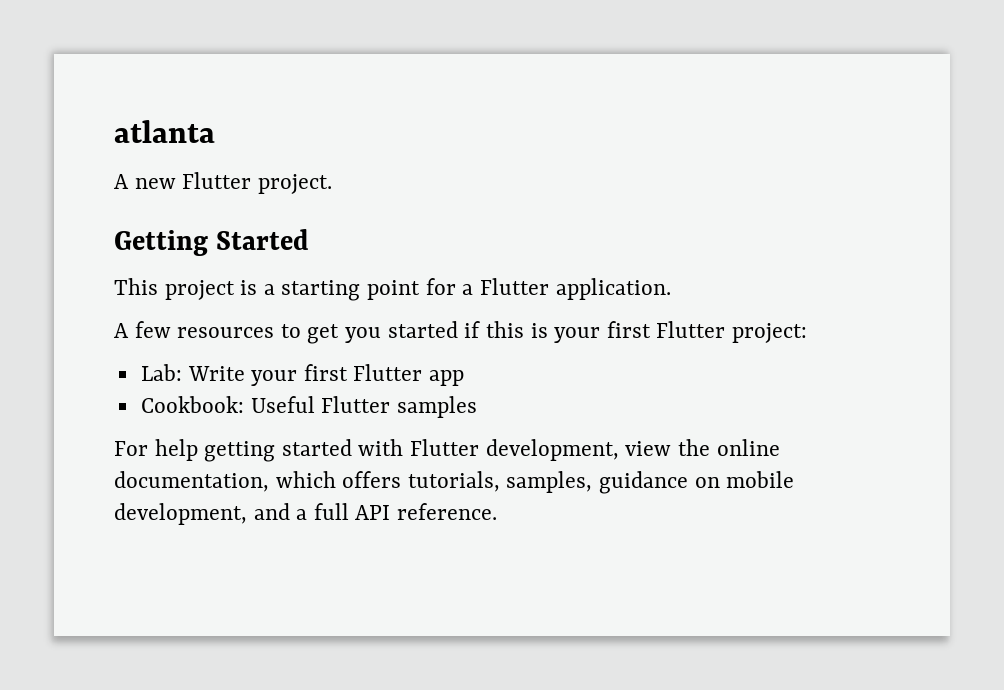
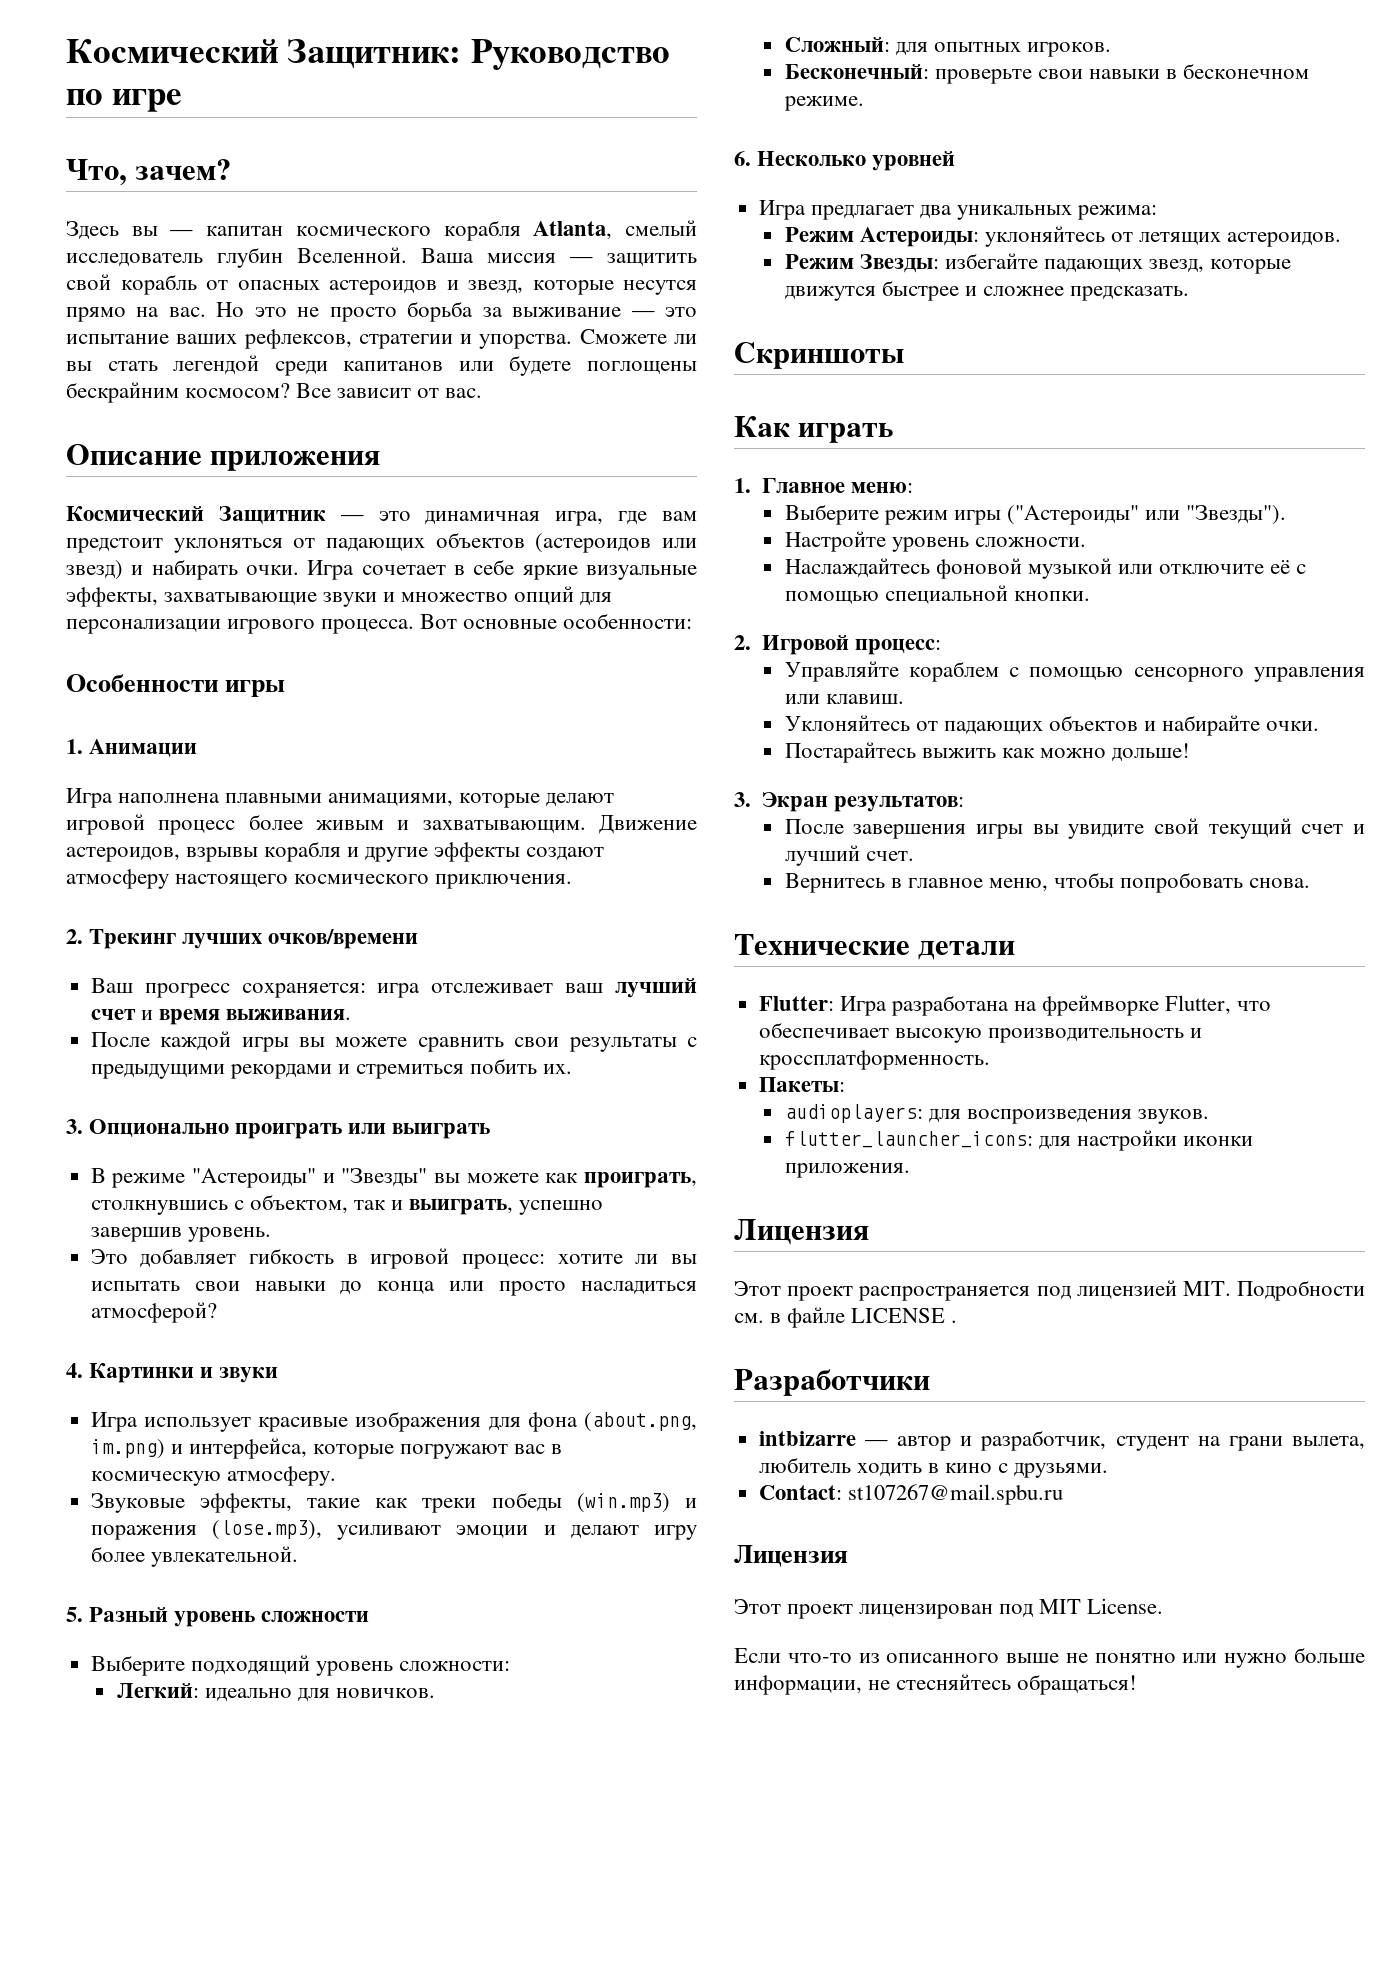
[114,120,215,143] [114,172,332,194] [114,229,310,256] [114,278,671,301] [114,321,807,344] [140,364,465,386] [140,396,477,418] [114,439,780,462] [114,471,795,494] [114,503,498,525] atlanta // A new Flutter project. // Getting Started // This project is a starting point for a Flutter application. // A few resources to get you started if this is your first Flutter project: // Lab: Write your first Flutter app // Cookbook: Useful Flutter samples // For help getting started with Flutter development, view the online documentation, which offers tutorials, samples, guidance on mobile development, and a full API reference. -> [66,39,670,70] [66,89,183,112] [66,159,232,186] [66,220,697,241] [66,247,697,268] [66,274,697,295] [66,301,697,322] [66,329,697,349] [66,355,697,376] [66,382,483,403] [66,444,381,471] [66,506,698,526] [66,532,697,553] [66,559,697,580] [66,586,613,607] [66,613,693,634] [66,674,286,697] [66,739,198,758] [66,788,615,808] [66,814,697,835] [66,841,605,862] [66,869,573,889] [66,929,419,949] [90,978,697,998] [90,1009,351,1025] [90,1031,697,1052] [90,1058,573,1079] [66,1119,491,1139] [90,1168,697,1188] [90,1194,604,1215] [90,1227,271,1242] [90,1248,697,1269] [90,1281,698,1296] [90,1302,217,1323] [66,1363,279,1383] [90,1411,697,1432] [90,1438,563,1459] [90,1466,336,1486] [90,1492,698,1513] [90,1520,697,1540] [90,1546,298,1567] [66,1607,370,1627] [90,1655,510,1676] [116,1683,435,1702] [784,37,1111,57] [784,63,1309,84] [783,96,864,111] [734,151,956,171] [758,200,1158,220] [784,226,1341,247] [784,253,1291,274] [784,280,1189,301] [734,342,904,369] [734,416,894,443] [734,478,914,493] [784,504,1286,525] [784,531,1086,552] [784,558,1307,579] [784,585,1090,605] [734,635,942,655] [784,661,1365,682] [784,694,904,704] [784,715,1320,736] [784,742,1190,763] [734,792,965,812] [784,818,1365,839] [784,845,914,866] [784,872,1311,893] [734,934,1016,960] [758,995,1272,1016] [758,1022,1202,1043] [758,1050,990,1070] [758,1077,845,1092] [784,1104,1209,1124] [784,1130,1253,1151] [784,1163,910,1178] [734,1219,869,1245] [734,1280,1365,1301] [734,1307,958,1328] [734,1369,930,1396] [758,1430,1365,1451] [758,1457,1109,1478] [758,1484,1063,1505] [734,1545,848,1567] [734,1598,1164,1619] [734,1647,1365,1668] [734,1674,1138,1695] Космический Защитник: Руководство по игре // Что, зачем? // Здесь вы — капитан космического корабля Atlanta, смелый исследователь глубин Вселенной. Ваша миссия — защитить свой корабль от опасных астероидов и звезд, которые несутся прямо на вас. Но это не просто борьба за выживание — это испытание ваших рефлексов, стратегии и упорства. Сможете ли вы стать легендой среди капитанов или будете поглощены бескрайним космосом? Все зависит от вас. // Описание приложения // Космический Защитник — это динамичная игра, где вам предстоит уклоняться от падающих объектов (астероидов или звезд) и набирать очки. Игра сочетает в себе яркие визуальные эффекты, захватывающие звуки и множество опций для персонализации игрового процесса. Вот основные особенности: // Особенности игры // 1. Анимации // Игра наполнена плавными анимациями, которые делают игровой процесс более живым и захватывающим. Движение астероидов, взрывы корабля и другие эффекты создают атмосферу настоящего космического приключения. // 2. Трекинг лучших очков/времени // Ваш прогресс сохраняется: игра отслеживает ваш лучший счет и время выживания. // После каждой игры вы можете сравнить свои результаты с предыдущими рекордами и стремиться побить их. // 3. Опционально проиграть или выиграть // В режиме "Астероиды" и "Звезды" вы можете как проиграть, столкнувшись с объектом, так и выиграть, успешно завершив уровень. // Это добавляет гибкость в игровой процесс: хотите ли вы испытать свои навыки до конца или просто насладиться атмосферой? // 4. Картинки и звуки // Игра использует красивые изображения для фона (about.png, im.png) и интерфейса, которые погружают вас в космическую атмосферу. // Звуковые эффекты, такие как треки победы (win.mp3) и поражения (lose.mp3), усиливают эмоции и делают игру более увлекательной. // 5. Разный уровень сложности // Выберите подходящий уровень сложности: // Легкий: идеально для новичков. // Сложный: для опытных игроков. // Бесконечный: проверьте свои навыки в бесконечном режиме. // 6. Несколько уровней // Игра предлагает два уникальных режима: // Режим Астероиды: уклоняйтесь от летящих астероидов. // Режим Звезды: избегайте падающих звезд, которые движутся быстрее и сложнее предсказать. // Скриншоты // Как играть // 1. Главное меню: // Выберите режим игры ("Астероиды" или "Звезды"). // Настройте уровень сложности. // Наслаждайтесь фоновой музыкой или отключите её с помощью специальной кнопки. // 2. Игровой процесс: // Управляйте кораблем с помощью сенсорного управления или клавиш. // Уклоняйтесь от падающих объектов и набирайте очки. // Постарайтесь выжить как можно дольше! // 3. Экран результатов: // После завершения игры вы увидите свой текущий счет и лучший счет. // Вернитесь в главное меню, чтобы попробовать снова. // Технические детали // Flutter: Игра разработана на фреймворке Flutter, что обеспечивает высокую производительность и кроссплатформенность. // Пакеты: // audioplayers: для воспроизведения звуков. // flutter_launcher_icons: для настройки иконки приложения. // Лицензия // Этот проект распространяется под лицензией MIT. Подробности см. в файле LICENSE . // Разработчики // intbizarre — автор и разработчик, студент на грани вылета, любитель ходить в кино с друзьями. // Contact: st107267@mail.spbu.ru // Лицензия // Этот проект лицензирован под MIT License. // Если что-то из описанного выше не понятно или нужно больше информации, не стесняйтесь обращаться!

